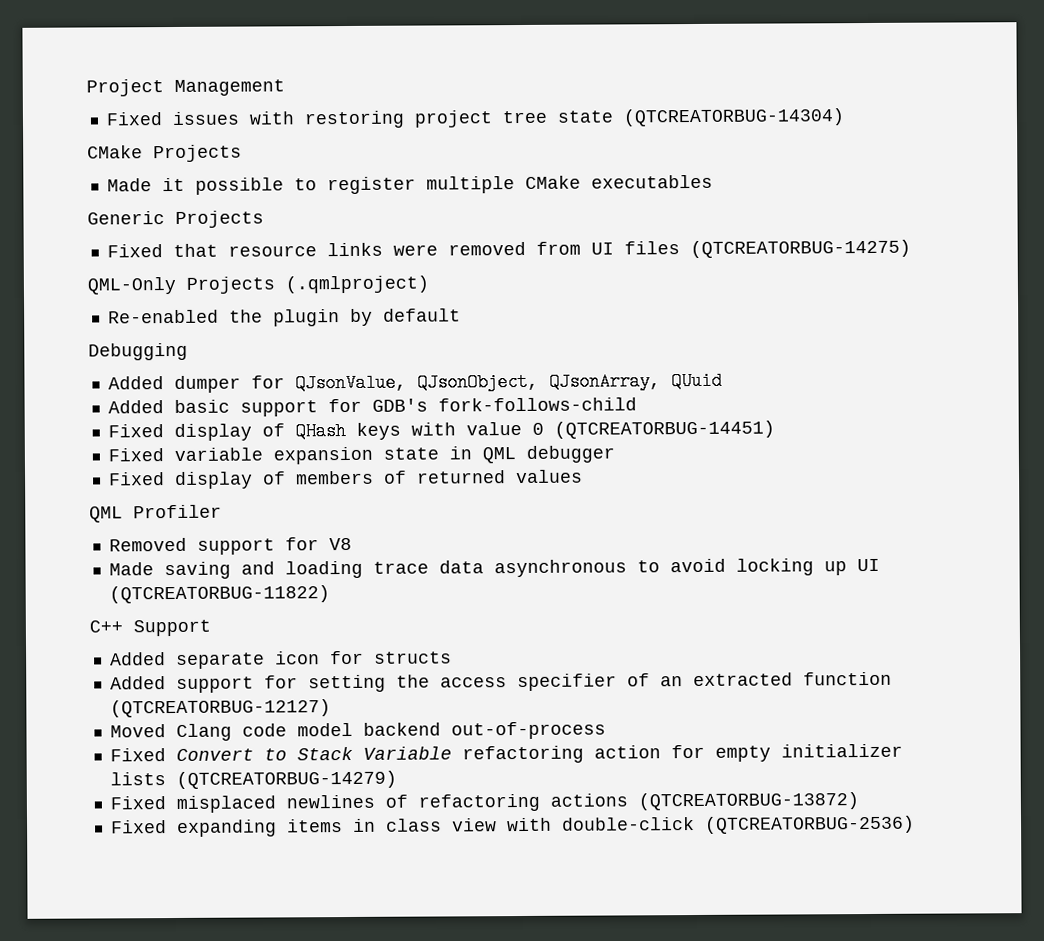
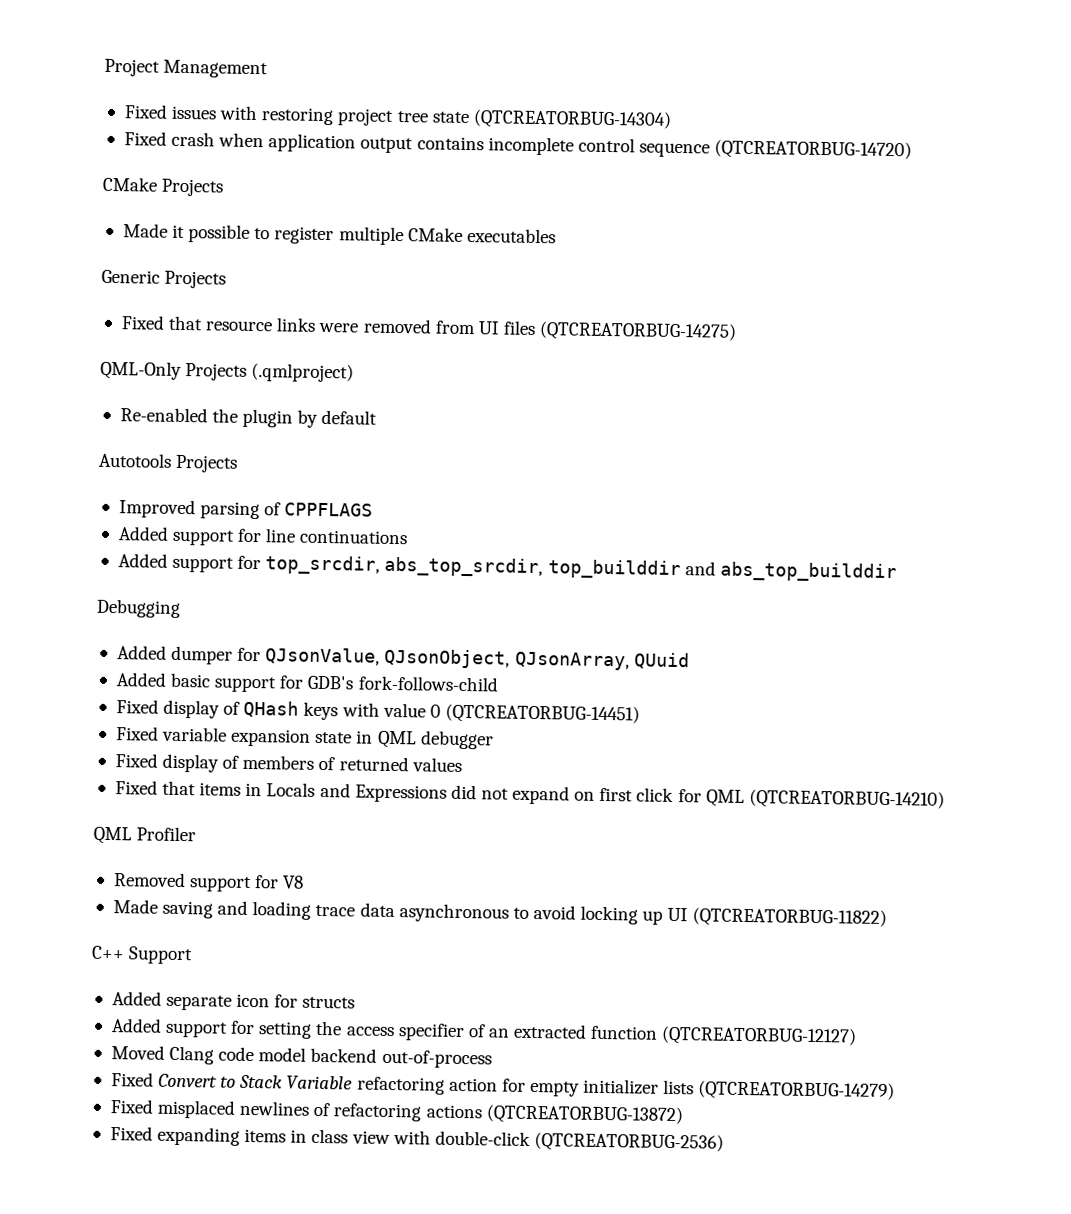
(845, 117) none -> [123,131,913,161] // Fixed crash when application output contains incomplete control sequence (QTCREATORBUG-14720)
(461, 315) none -> [98,452,239,473] [118,499,374,520] [117,526,409,546] [117,553,897,583] // Autotools Projects // Improved parsing of CPPFLAGS // Added support for line continuations // Added support for top_srcdir, abs_top_srcdir, top_builddir and abs_top_builddir
(583, 476) none -> [114,780,945,810] // Fixed that items in Locals and Expressions did not expand on first click for QML (QTCREATORBUG-14210)

